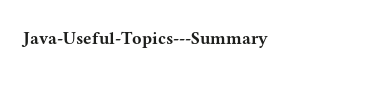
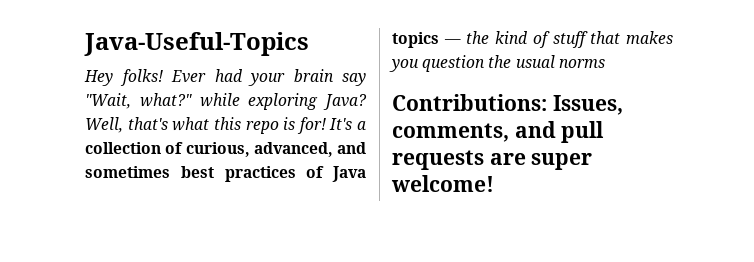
[21,31,268,48] Java-Useful-Topics---Summary -> [84,32,309,56] [84,69,366,86] [85,93,367,110] [85,117,366,134] [85,142,366,157] [85,166,366,182] [392,31,673,48] [389,55,605,72] [392,94,623,115] [392,121,605,143] [392,150,593,170] [391,175,494,192] Java-Useful-Topics // Hey folks! Ever had your brain say "Wait, what?" while exploring Java? Well, that's what this repo is for! It's a collection of curious, advanced, and sometimes best practices of Java topics — the kind of stuff that makes you question the usual norms // Contributions: Issues, comments, and pull requests are super welcome!

